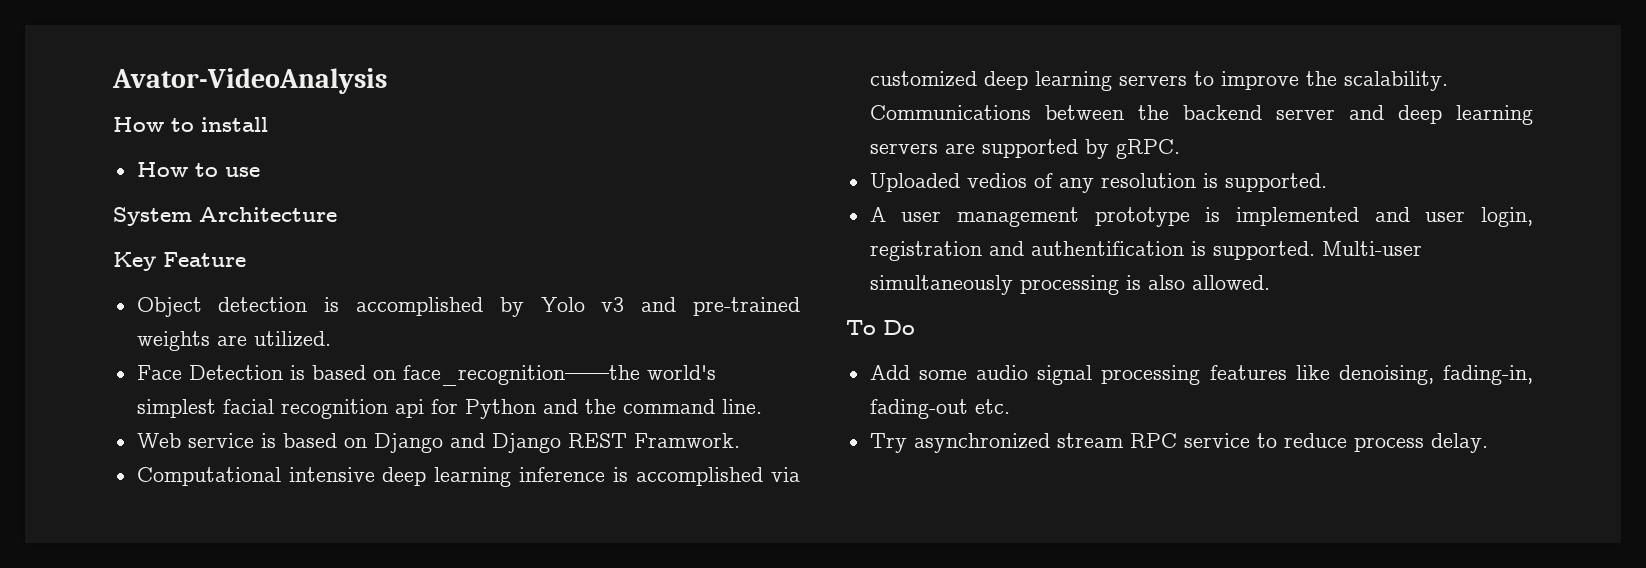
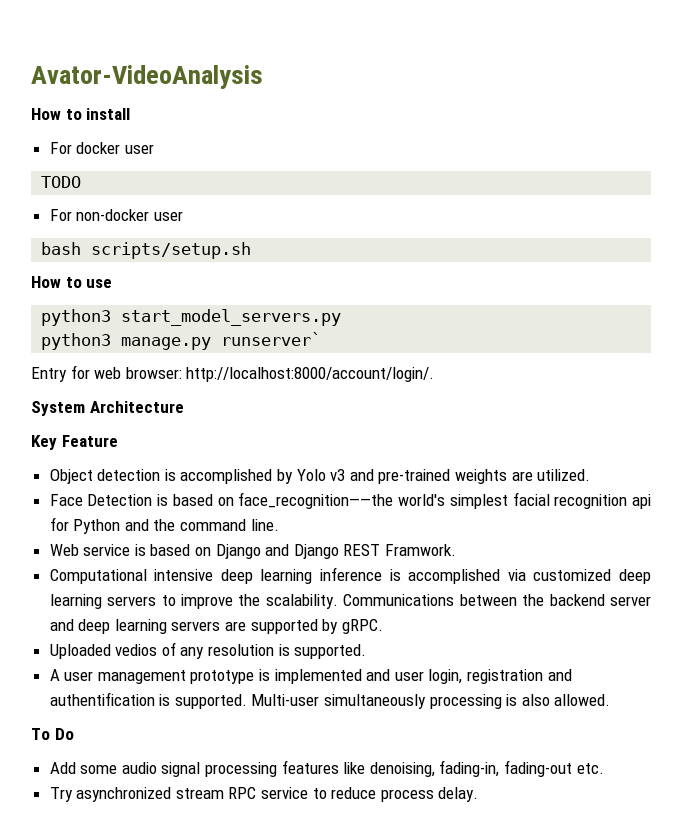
[136,162,260,177] How to use -> [49,142,154,154] [41,176,82,188] [49,209,183,221] [41,242,252,259] [31,276,113,288] [41,309,342,326] [41,332,322,350] [31,365,435,382] For docker user // TODO // For non-docker user // bash scripts/setup.sh // How to use // python3 start_model_servers.py // python3 manage.py runserver` // Entry for web browser: http://localhost:8000/account/login/.

